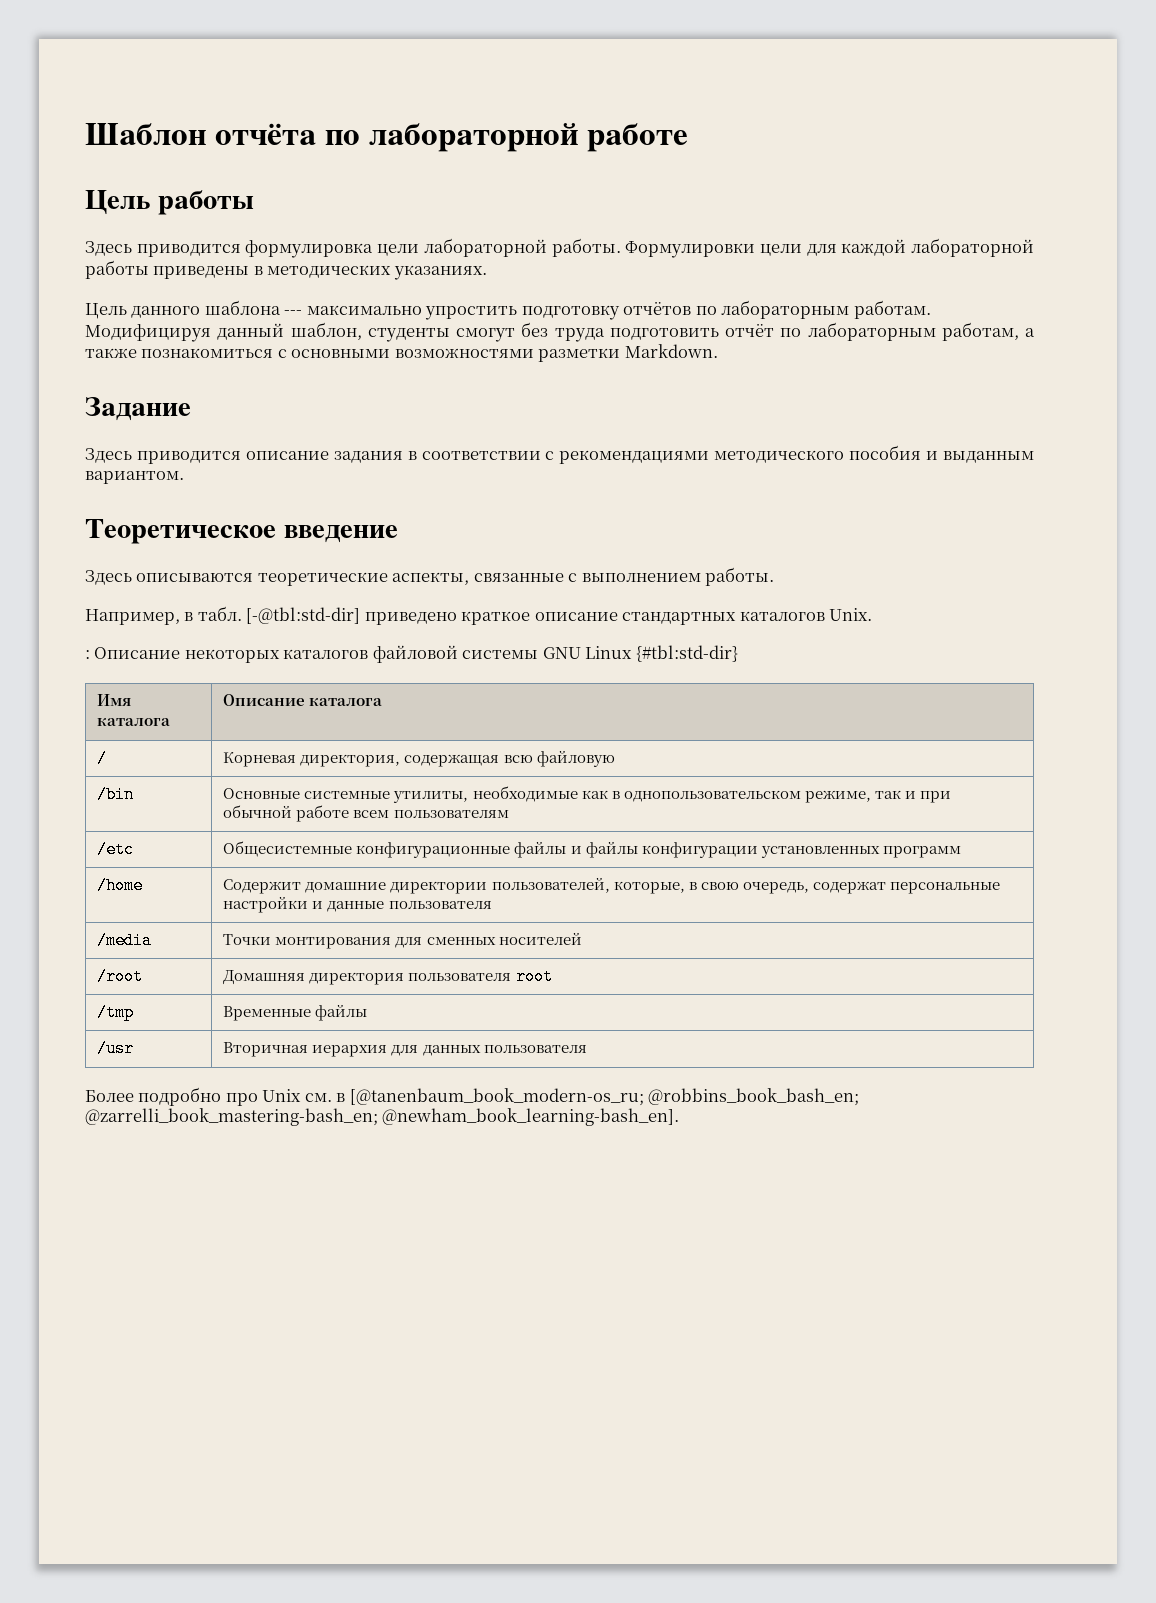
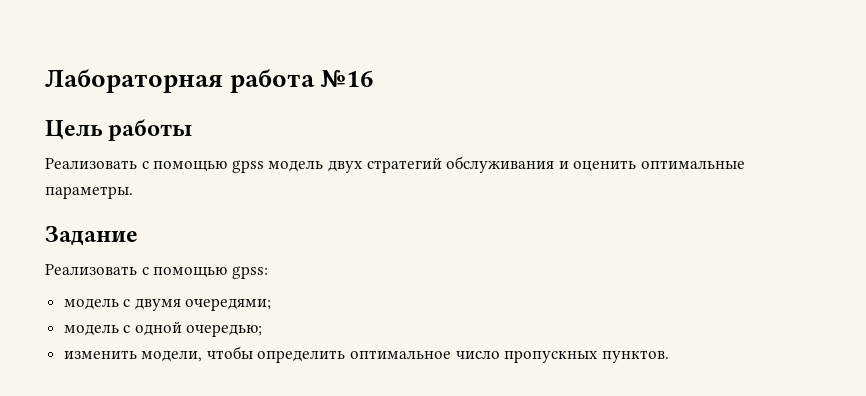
[85,123,688,152] [85,190,254,215] [85,238,1035,258] [85,260,487,280] [85,300,931,320] [85,322,1035,342] [85,344,718,362] [85,397,191,421] [85,445,1034,464] [85,471,184,484] [85,519,398,544] [85,567,775,586] [85,606,873,625] [85,645,738,663] [97,694,132,706] [97,718,171,726] [223,694,383,706] [97,750,108,767] [223,750,615,767] [97,786,135,803] [223,786,951,803] [223,805,509,822] [97,841,135,858] [223,841,961,858] [97,877,144,894] [223,877,1000,894] [223,896,492,913] [97,932,153,949] [223,932,582,949] [97,968,144,985] [223,968,553,985] [97,1004,135,1021] [223,1004,368,1021] [97,1040,135,1057] [223,1042,587,1057] [85,1087,860,1106] [85,1108,680,1126] Шаблон отчёта по лабораторной работе // Цель работы // Здесь приводится формулировка цели лабораторной работы. Формулировки цели для каждой лабораторной работы приведены в методических указаниях. // Цель данного шаблона --- максимально упростить подготовку отчётов по лабораторным работам. Модифицируя данный шаблон, студенты смогут без труда подготовить отчёт по лабораторным работам, а также познакомиться с основными возможностями разметки Markdown. // Задание // Здесь приводится описание задания в соответствии с рекомендациями методического пособия и выданным вариантом. // Теоретическое введение // Здесь описываются теоретические аспекты, связанные с выполнением работы. // Например, в табл. [-@tbl:std-dir] приведено краткое описание стандартных каталогов Unix. // : Описание некоторых каталогов файловой системы GNU Linux {#tbl:std-dir} // Имя каталога | Описание каталога // / | Корневая директория, содержащая всю файловую // /bin | Основные системные утилиты, необходимые как в однопользовательском режиме, так и при обычной работе всем пользователям // /etc | Общесистемные конфигурационные файлы и файлы конфигурации установленных программ // /home | Содержит домашние директории пользователей, которые, в свою очередь, содержат персональные настройки и данные пользователя // /media | Точки монтирования для сменных носителей // /root | Домашняя директория пользователя root // /tmp | Временные файлы // /usr | Вторичная иерархия для данных пользователя // Более подробно про Unix см. в [@tanenbaum_book_modern-os_ru; @robbins_book_bash_en; @zarrelli_book_mastering-bash_en; @newham_book_learning-bash_en]. -> [45,69,375,93] [45,119,193,141] [45,156,745,173] [45,186,133,199] [45,226,138,246] [45,264,268,279] [63,298,272,311] [63,321,263,337] [63,346,669,363] Лабораторная работа №16 // Цель работы // Реализовать с помощью gpss модель двух стратегий обслуживания и оценить оптимальные параметры. // Задание // Реализовать с помощью gpss: // модель с двумя очередями; // модель с одной очередью; // изменить модели, чтобы определить оптимальное число пропускных пунктов.

